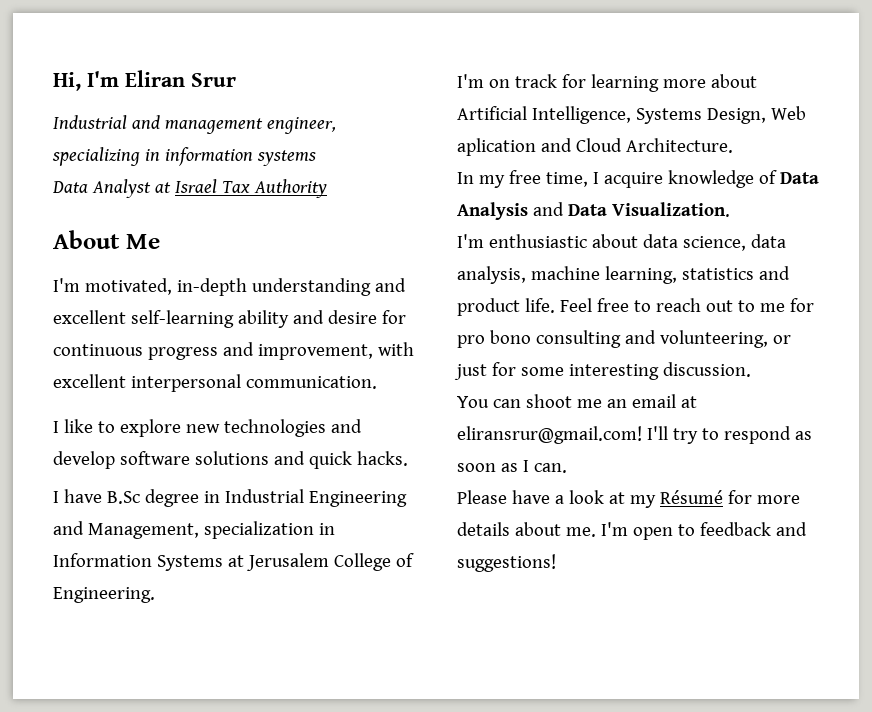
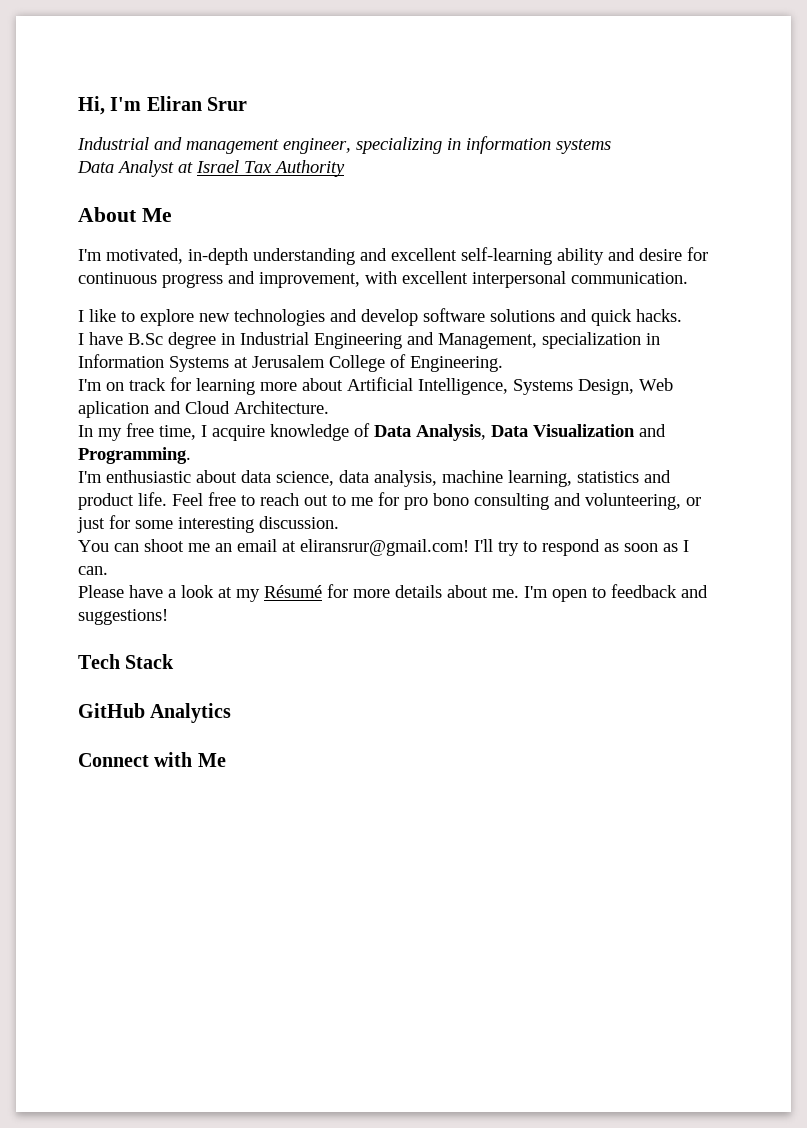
[457,202,730,220] Analysis and Data Visualization. -> [416,424,666,441] [78,447,191,464] Analysis, Data Visualization and Programming.
(556, 563) none -> [78,654,175,669] [78,703,232,723] [78,752,226,767] // Tech Stack // GitHub Analytics // Connect with Me

